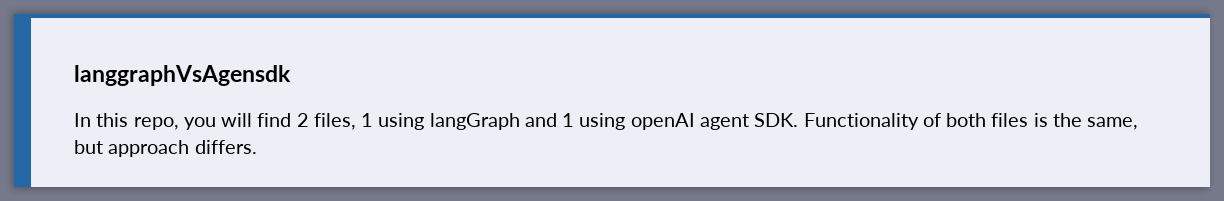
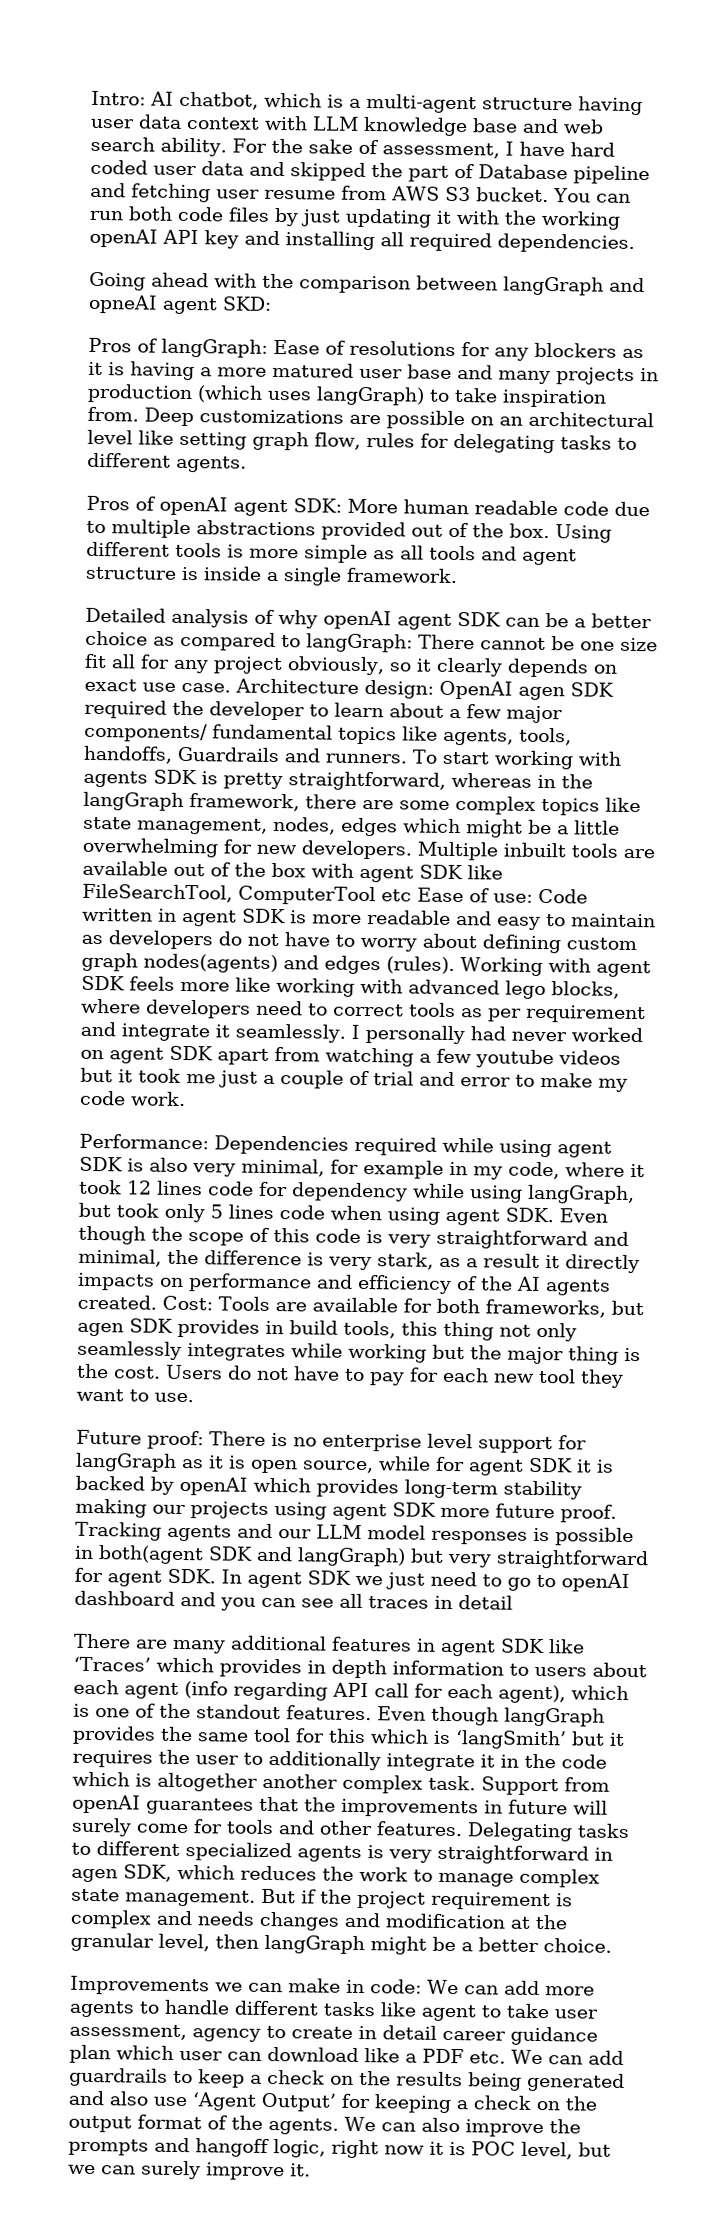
[74,65,291,86] [74,113,1139,130] [74,140,257,157] langgraphVsAgensdk // In this repo, you will find 2 files, 1 using langGraph and 1 using openAI agent SDK. Functionality of both files is the same, but approach differs. -> [91,90,643,116] [90,114,604,137] [90,136,615,159] [90,159,650,185] [90,182,631,203] [89,206,621,230] [89,228,635,253] [89,271,645,296] [88,294,272,315] [88,337,644,361] [88,361,659,385] [87,383,607,408] [87,406,654,430] [87,429,637,454] [87,452,247,473] [86,495,650,517] [86,519,612,543] [86,541,577,566] [85,566,458,586] [85,607,652,630] [85,630,658,653] [84,653,617,678] [84,678,614,701] [84,699,563,724] [84,722,572,746] [83,745,621,770] [83,769,593,791] [83,791,641,816] [83,816,620,838] [82,837,655,861] [82,860,503,883] [82,883,588,906] [82,907,656,930] [81,930,637,954] [81,952,651,978] [81,975,620,1000] [81,998,646,1024] [80,1021,643,1045] [80,1045,621,1069] [80,1067,628,1092] [80,1090,186,1107] [79,1133,612,1158] [79,1156,645,1180] [79,1179,635,1205] [78,1202,608,1226] [78,1225,629,1250] [78,1248,640,1274] [77,1272,611,1296] [77,1294,644,1318] [77,1318,577,1342] [77,1340,641,1365] [76,1363,624,1388] [76,1388,194,1403] [76,1429,587,1454] [75,1452,614,1476] [75,1475,582,1500] [75,1498,617,1523] [75,1521,634,1547] [74,1545,649,1570] [74,1567,630,1593] [74,1590,513,1611] [73,1633,585,1657] [73,1656,647,1679] [73,1679,629,1704] [73,1703,605,1727] [72,1725,625,1750] [72,1749,607,1772] [72,1771,610,1796] [72,1794,608,1818] [71,1817,630,1842] [71,1841,613,1865] [71,1864,600,1888] [71,1888,573,1911] [70,1909,567,1931] [70,1932,612,1955] [70,1975,595,1996] [69,1999,598,2022] [69,2023,598,2046] [69,2044,624,2065] [69,2067,625,2092] [68,2090,597,2114] [68,2114,581,2138] [68,2137,611,2160] [68,2160,311,2181] Intro: AI chatbot, which is a multi-agent structure having user data context with LLM knowledge base and web search ability. For the sake of assessment, I have hard coded user data and skipped the part of Database pipeline and fetching user resume from AWS S3 bucket. You can run both code files by just updating it with the working openAI API key and installing all required dependencies. // Going ahead with the comparison between langGraph and opneAI agent SKD: // Pros of langGraph: Ease of resolutions for any blockers as it is having a more matured user base and many projects in production (which uses langGraph) to take inspiration from. Deep customizations are possible on an architectural level like setting graph flow, rules for delegating tasks to different agents. // Pros of openAI agent SDK: More human readable code due to multiple abstractions provided out of the box. Using different tools is more simple as all tools and agent structure is inside a single framework. // Detailed analysis of why openAI agent SDK can be a better choice as compared to langGraph: There cannot be one size fit all for any project obviously, so it clearly depends on exact use case. Architecture design: OpenAI agen SDK required the developer to learn about a few major components/ fundamental topics like agents, tools, handoffs, Guardrails and runners. To start working with agents SDK is pretty straightforward, whereas in the langGraph framework, there are some complex topics like state management, nodes, edges which might be a little overwhelming for new developers. Multiple inbuilt tools are available out of the box with agent SDK like FileSearchTool, ComputerTool etc Ease of use: Code written in agent SDK is more readable and easy to maintain as developers do not have to worry about defining custom graph nodes(agents) and edges (rules). Working with agent SDK feels more like working with advanced lego blocks, where developers need to correct tools as per requirement and integrate it seamlessly. I personally had never worked on agent SDK apart from watching a few youtube videos but it took me just a couple of trial and error to make my code work. // Performance: Dependencies required while using agent SDK is also very minimal, for example in my code, where it took 12 lines code for dependency while using langGraph, but took only 5 lines code when using agent SDK. Even though the scope of this code is very straightforward and minimal, the difference is very stark, as a result it directly impacts on performance and efficiency of the AI agents created. Cost: Tools are available for both frameworks, but agen SDK provides in build tools, this thing not only seamlessly integrates while working but the major thing is the cost. Users do not have to pay for each new tool they want to use. // Future proof: There is no enterprise level support for langGraph as it is open source, while for agent SDK it is backed by openAI which provides long‑term stability making our projects using agent SDK more future proof. Tracking agents and our LLM model responses is possible in both(agent SDK and langGraph) but very straightforward for agent SDK. In agent SDK we just need to go to openAI dashboard and you can see all traces in detail // There are many additional features in agent SDK like ‘Traces’ which provides in depth information to users about each agent (info regarding API call for each agent), which is one of the standout features. Even though langGraph provides the same tool for this which is ‘langSmith’ but it requires the user to additionally integrate it in the code which is altogether another complex task. Support from openAI guarantees that the improvements in future will surely come for tools and other features. Delegating tasks to different specialized agents is very straightforward in agen SDK, which reduces the work to manage complex state management. But if the project requirement is complex and needs changes and modification at the granular level, then langGraph might be a better choice. // Improvements we can make in code: We can add more agents to handle different tasks like agent to take user assessment, agency to create in detail career guidance plan which user can download like a PDF etc. We can add guardrails to keep a check on the results being generated and also use ‘Agent Output’ for keeping a check on the output format of the agents. We can also improve the prompts and hangoff logic, right now it is POC level, but we can surely improve it.

